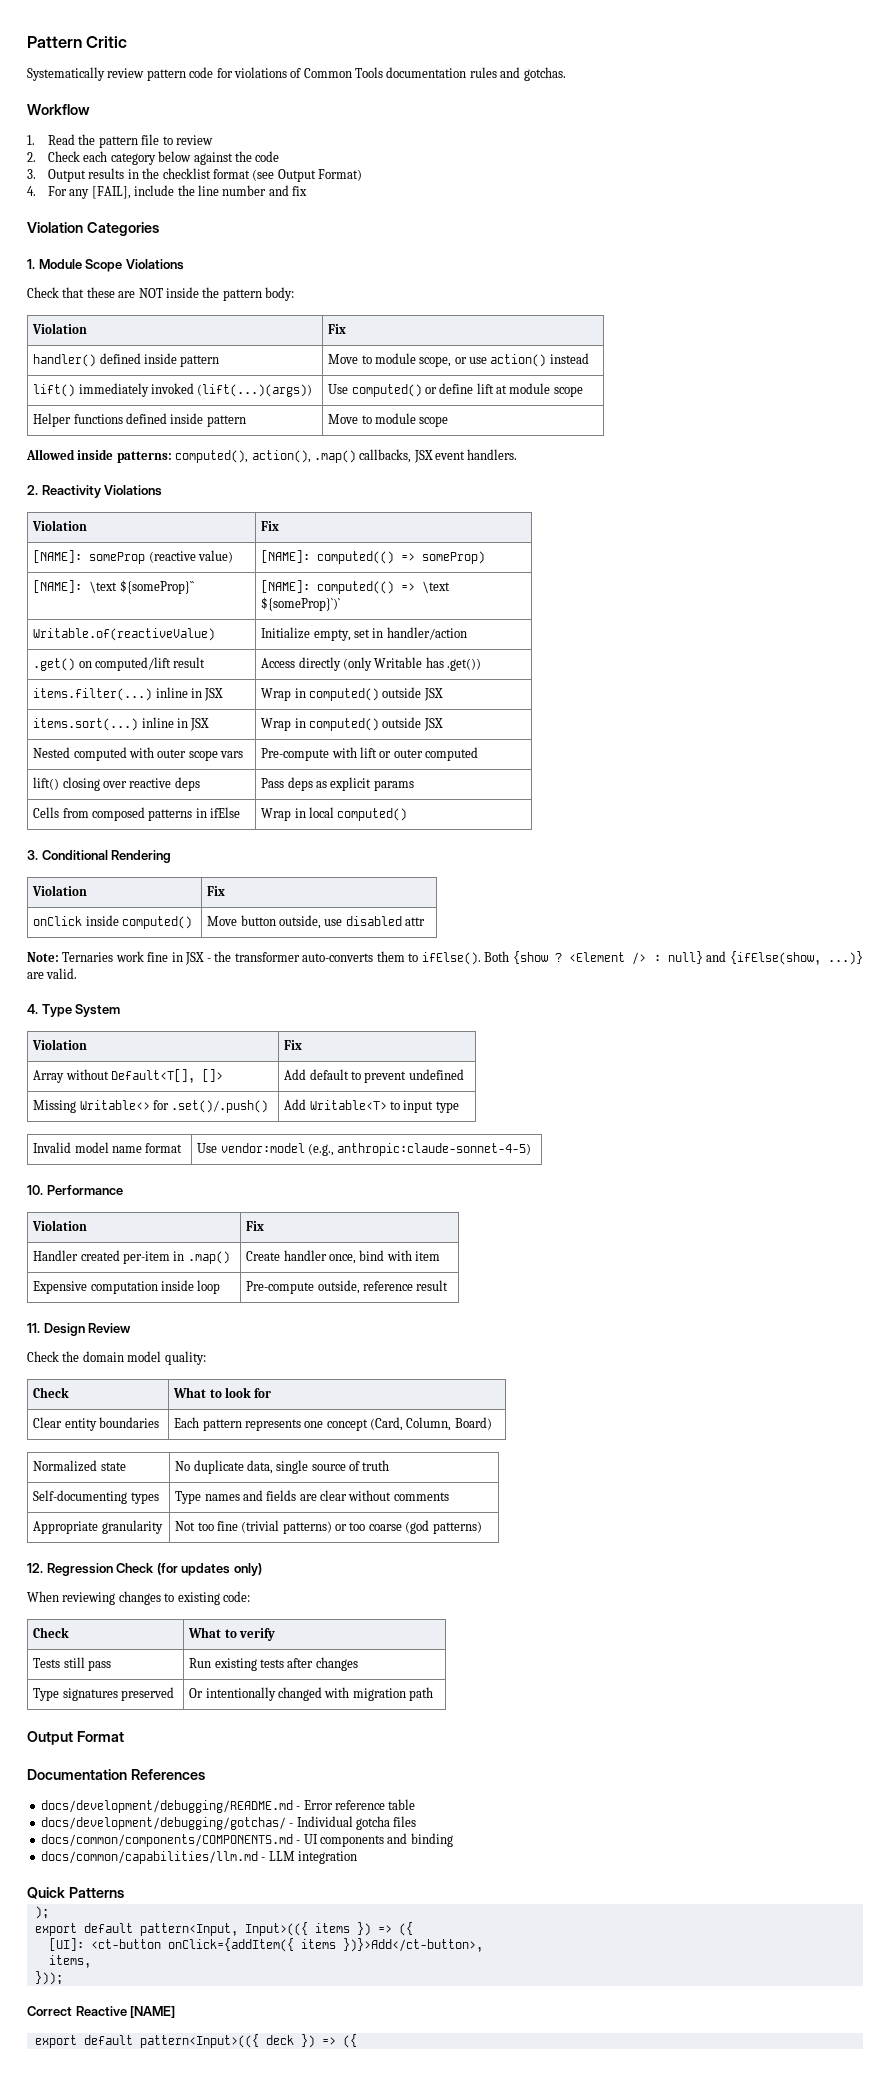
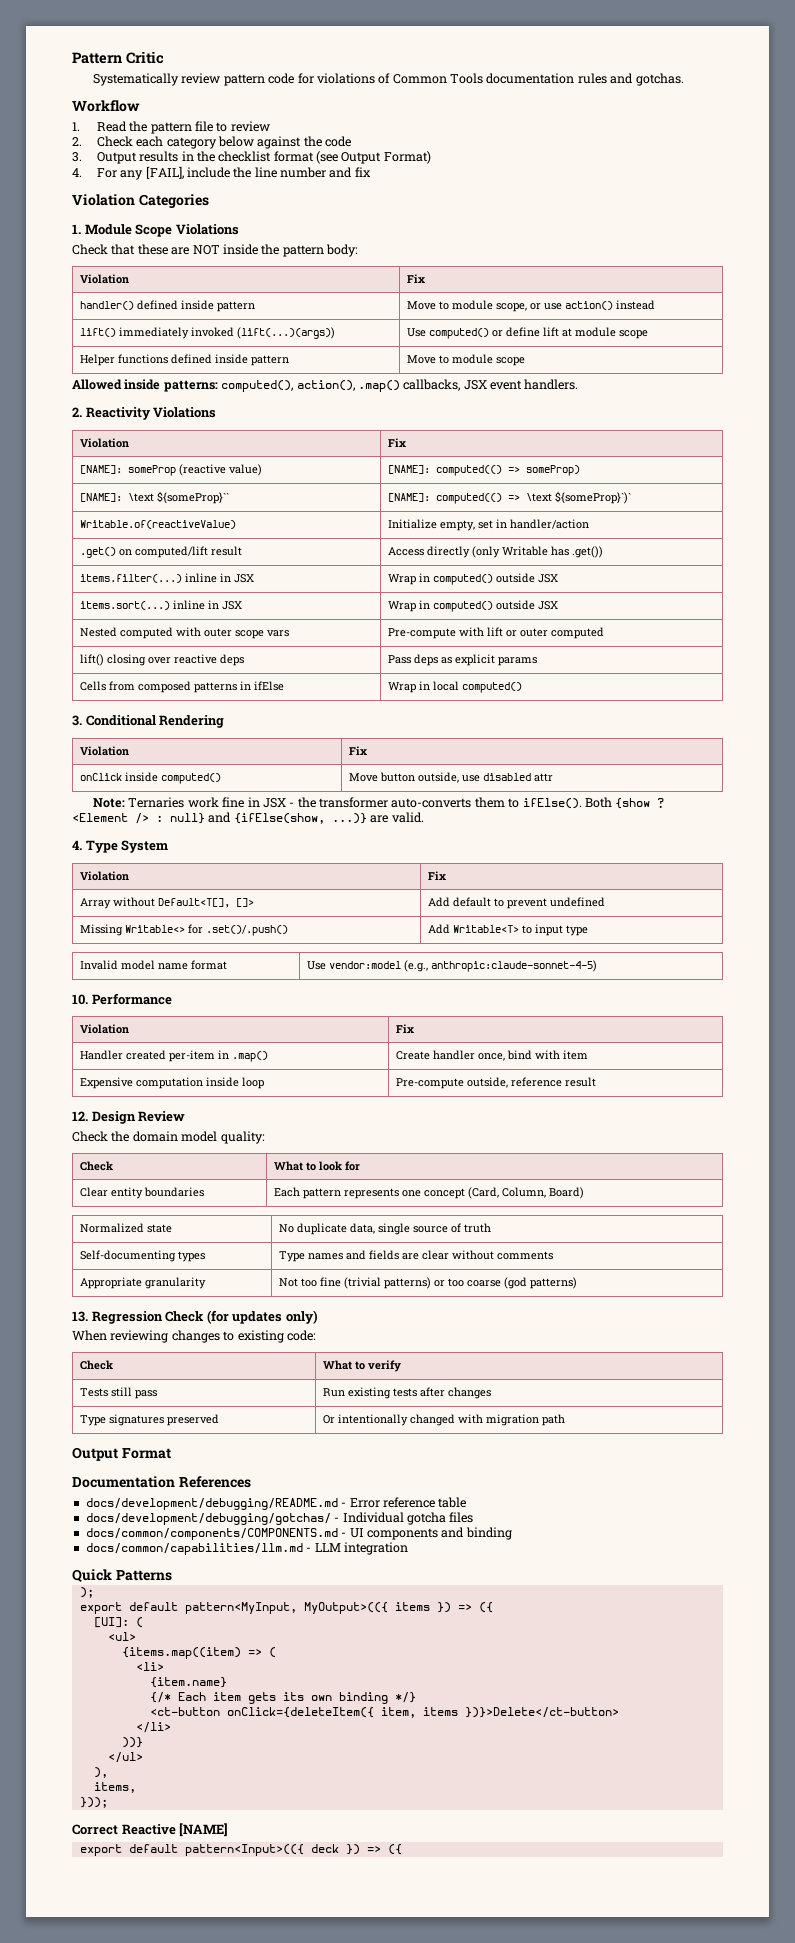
[27,1323,40,1333] 11. -> [72,1111,88,1121] 12.
[27,1563,43,1573] 12. -> [72,1311,88,1322] 13.
[139,1922,308,1936] pattern<Input, Input>(({ -> [184,1602,388,1614] pattern<MyInput, MyOutput>(({
[90,1938,483,1952] <ct-button onClick={addItem({ items })}>Add</ct-button>, -> [135,1617,143,1628] [107,1632,136,1641] [121,1647,276,1659] [135,1662,164,1671] [149,1677,227,1688] [149,1692,416,1704] [149,1707,619,1718] [135,1722,171,1733] [121,1737,143,1748] [107,1752,143,1763] [93,1767,108,1778] ( // <ul> // {items.map((item) => ( // <li> // {item.name} // {/* Each item gets its own binding */} // <ct-button onClick={deleteItem({ item, items })}>Delete</ct-button> // </li> // ))} // </ul> // ),

